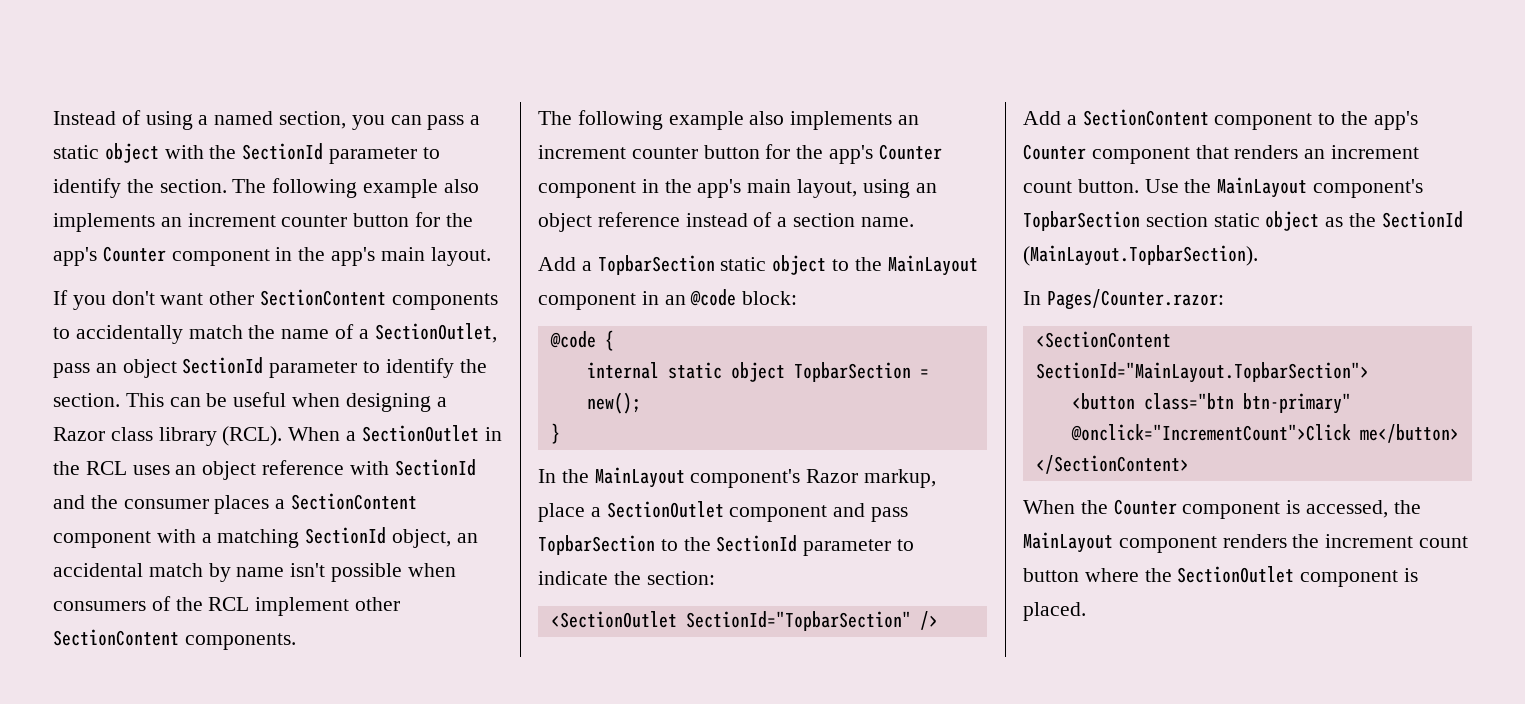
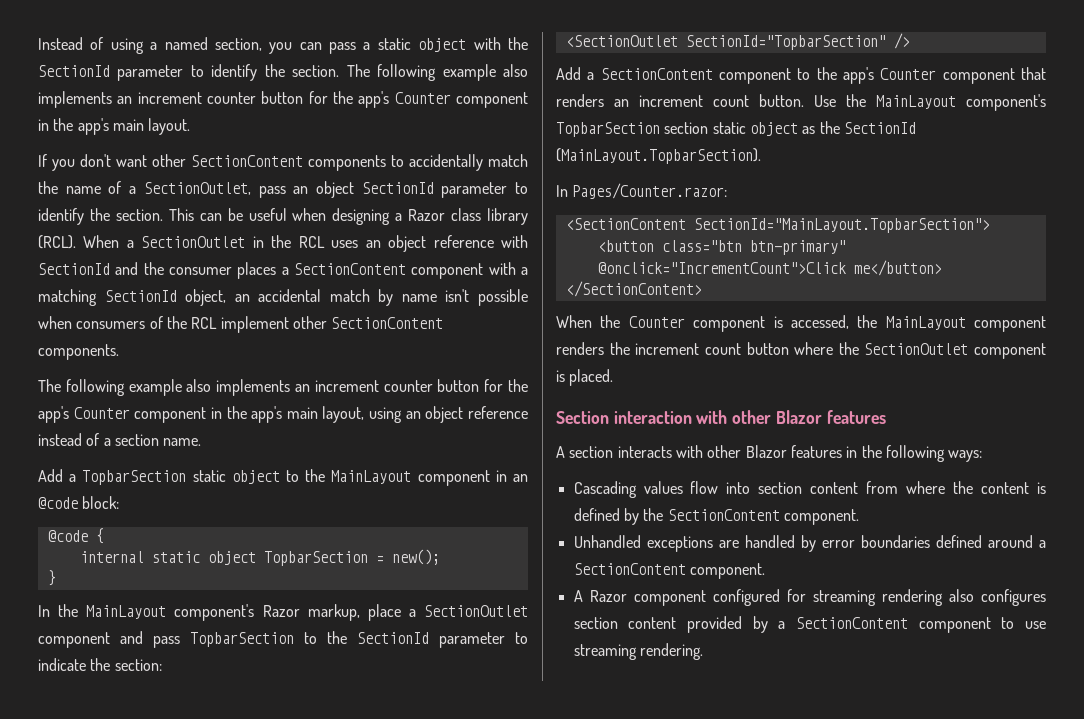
(1086, 611) none -> [556,410,886,424] [556,445,983,462] [573,481,1046,498] [573,508,859,525] [573,535,1046,552] [573,563,765,579] [573,589,1046,606] [573,616,1046,633] [573,643,703,660] // Section interaction with other Blazor features // A section interacts with other Blazor features in the following ways: // Cascading values flow into section content from where the content is defined by the SectionContent component. // Unhandled exceptions are handled by error boundaries defined around a SectionContent component. // A Razor component configured for streaming rendering also configures section content provided by a SectionContent component to use streaming rendering.

